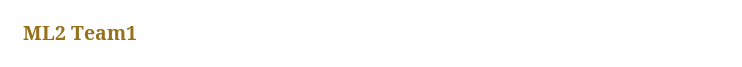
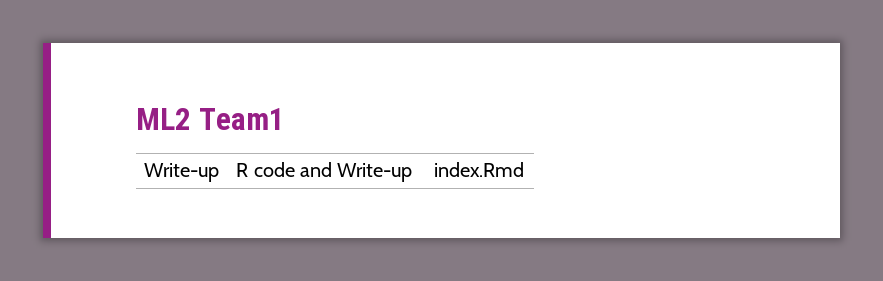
(138, 33) none -> [144,163,220,182] [236,162,413,182] [434,162,525,177] // Write-up | R code and Write-up | index.Rmd

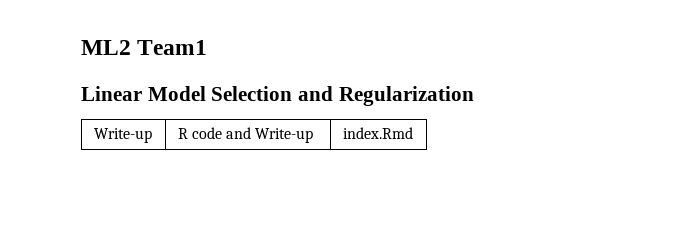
(286, 119) none -> [81,86,474,106] // Linear Model Selection and Regularization

